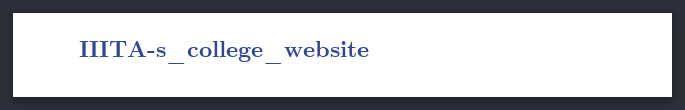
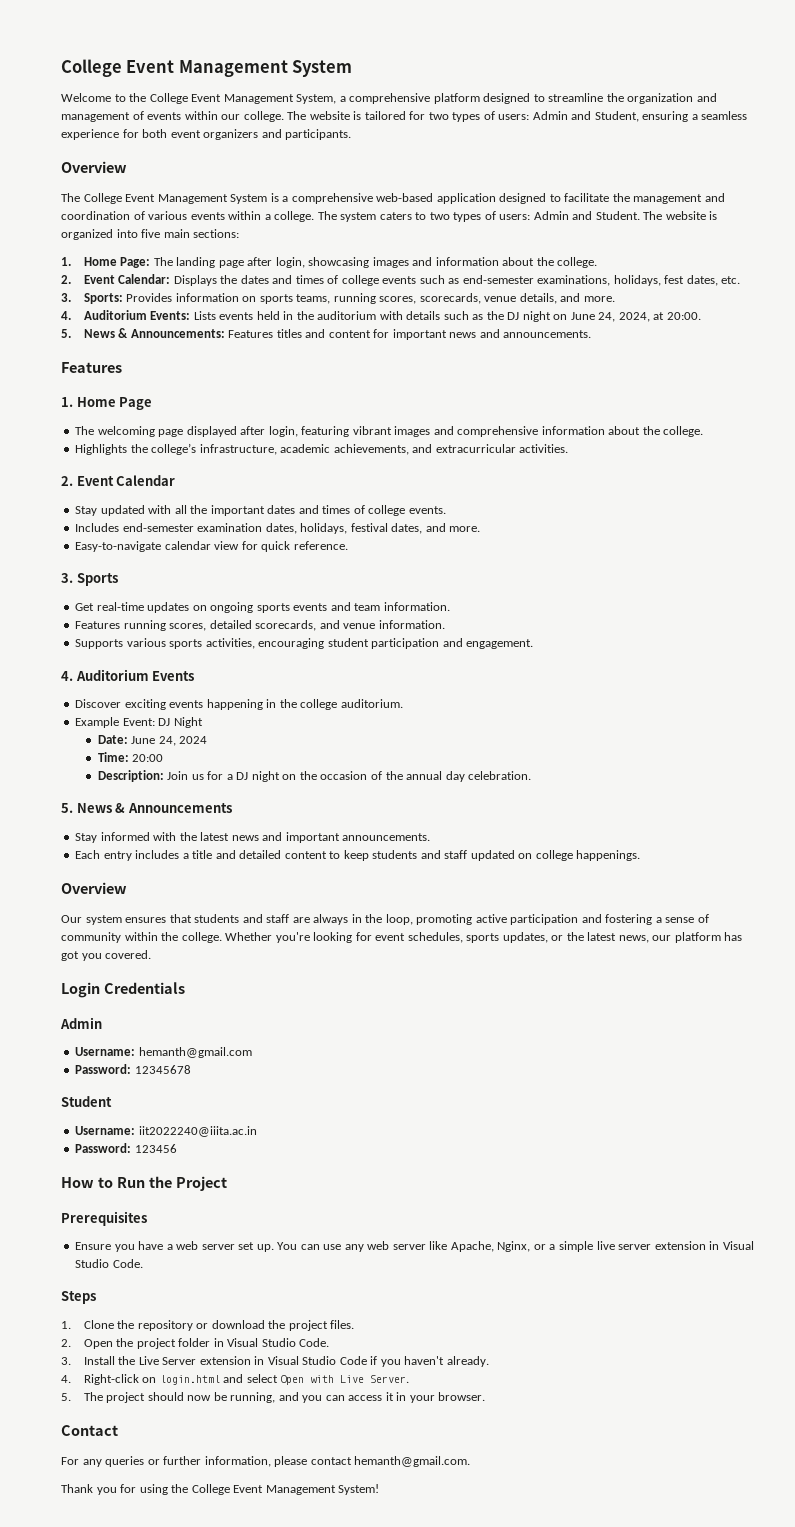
[79,41,369,64] IIITA-s_college_website -> [61,59,353,77] [61,93,717,104] [61,111,748,122] [61,129,352,140] [61,161,127,173] [61,193,725,204] [61,211,718,222] [61,229,240,240] [61,257,598,268] [61,274,741,286] [61,293,615,304] [61,310,701,322] [61,328,592,340] [61,362,122,373] [61,397,153,410] [75,426,704,437] [75,443,569,455] [61,475,176,486] [75,505,446,516] [75,523,481,534] [75,541,348,552] [61,573,118,586] [75,602,450,613] [75,620,445,631] [75,638,534,649] [61,669,195,681] [75,699,403,710] [75,717,203,728] [97,735,208,746] [97,752,164,762] [97,770,532,782] [61,803,232,813] [75,832,431,843] [75,850,641,861] [61,882,127,894] [61,914,709,925] [61,932,743,943] [61,950,152,961] [61,982,185,998] [60,1017,102,1029] [75,1047,252,1058] [75,1064,191,1074] [61,1096,112,1107] [75,1126,257,1137] [75,1143,177,1153] [61,1176,227,1191] [61,1211,147,1226] [75,1241,754,1252] [75,1259,143,1268] [61,1291,96,1304] [61,1320,355,1331] [61,1338,330,1349] [61,1356,489,1367] [61,1374,410,1385] [61,1392,486,1403] [61,1425,118,1436] [61,1456,471,1467] [61,1484,380,1495] College Event Management System // Welcome to the College Event Management System, a comprehensive platform designed to streamline the organization and management of events within our college. The website is tailored for two types of users: Admin and Student, ensuring a seamless experience for both event organizers and participants. // Overview // The College Event Management System is a comprehensive web-based application designed to facilitate the management and coordination of various events within a college. The system caters to two types of users: Admin and Student. The website is organized into five main sections: // 1. Home Page: The landing page after login, showcasing images and information about the college. // 2. Event Calendar: Displays the dates and times of college events such as end-semester examinations, holidays, fest dates, etc. // 3. Sports: Provides information on sports teams, running scores, scorecards, venue details, and more. // 4. Auditorium Events: Lists events held in the auditorium with details such as the DJ night on June 24, 2024, at 20:00. // 5. News & Announcements: Features titles and content for important news and announcements. // Features // 1. Home Page // The welcoming page displayed after login, featuring vibrant images and comprehensive information about the college. // Highlights the college’s infrastructure, academic achievements, and extracurricular activities. // 2. Event Calendar // Stay updated with all the important dates and times of college events. // Includes end-semester examination dates, holidays, festival dates, and more. // Easy-to-navigate calendar view for quick reference. // 3. Sports // Get real-time updates on ongoing sports events and team information. // Features running scores, detailed scorecards, and venue information. // Supports various sports activities, encouraging student participation and engagement. // 4. Auditorium Events // Discover exciting events happening in the college auditorium. // Example Event: DJ Night // Date: June 24, 2024 // Time: 20:00 // Description: Join us for a DJ night on the occasion of the annual day celebration. // 5. News & Announcements // Stay informed with the latest news and important announcements. // Each entry includes a title and detailed content to keep students and staff updated on college happenings. // Overview // Our system ensures that students and staff are always in the loop, promoting active participation and fostering a sense of community within the college. Whether you're looking for event schedules, sports updates, or the latest news, our platform has got you covered. // Login Credentials // Admin // Username: hemanth@gmail.com // Password: 12345678 // Student // Username: iit2022240@iiita.ac.in // Password: 123456 // How to Run the Project // Prerequisites // Ensure you have a web server set up. You can use any web server like Apache, Nginx, or a simple live server extension in Visual Studio Code. // Steps // 1. Clone the repository or download the project files. // 2. Open the project folder in Visual Studio Code. // 3. Install the Live Server extension in Visual Studio Code if you haven't already. // 4. Right-click on login.html and select Open with Live Server. // 5. The project should now be running, and you can access it in your browser. // Contact // For any queries or further information, please contact hemanth@gmail.com. // Thank you for using the College Event Management System!

